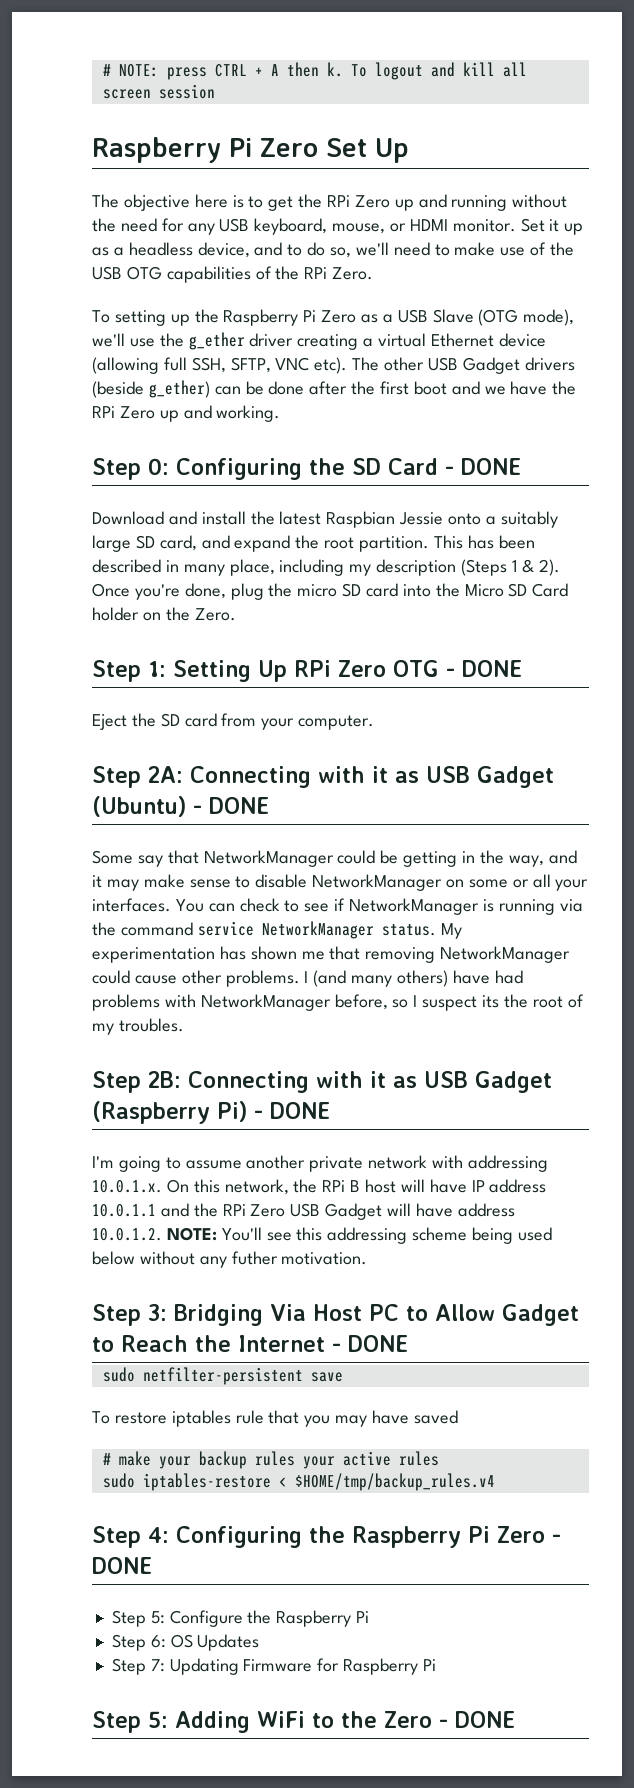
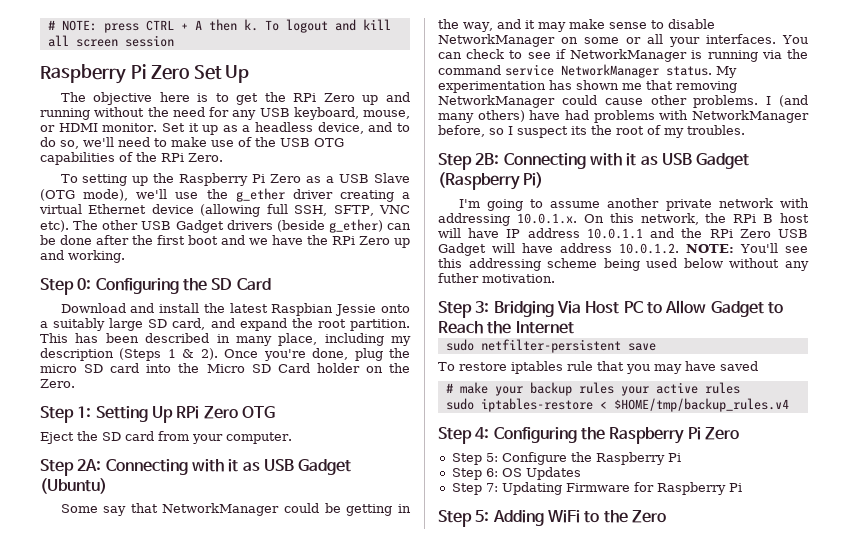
[445,458,522,475] - DONE -> (271, 284) none
[446,660,523,677] - DONE -> (275, 412) none
[193,797,270,814] - DONE -> (107, 486) none
[254,1102,331,1119] - DONE -> (544, 180) none
[332,1335,409,1352] - DONE -> (574, 327) none
[552,1534,561,1543] [92,1557,153,1574] - DONE -> (739, 433) none
[439,1711,516,1728] - DONE -> (666, 516) none

